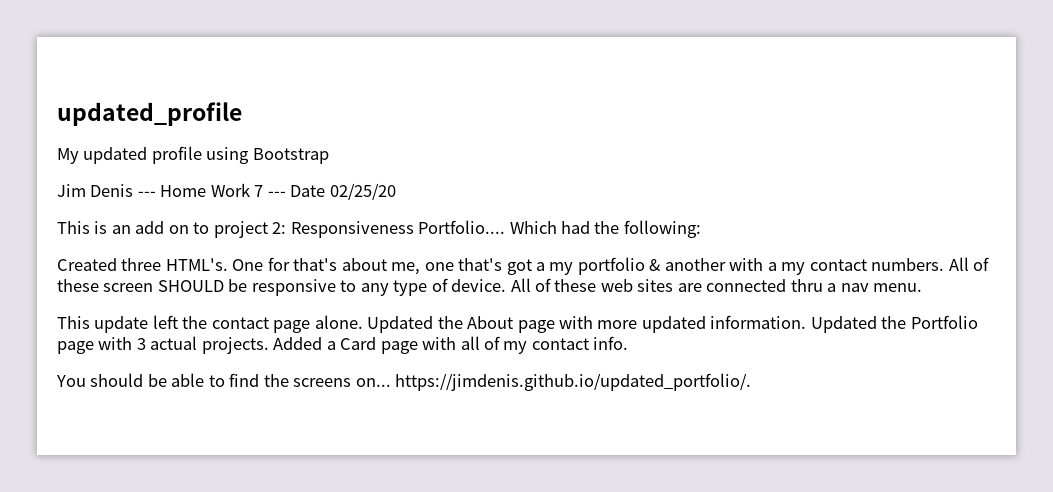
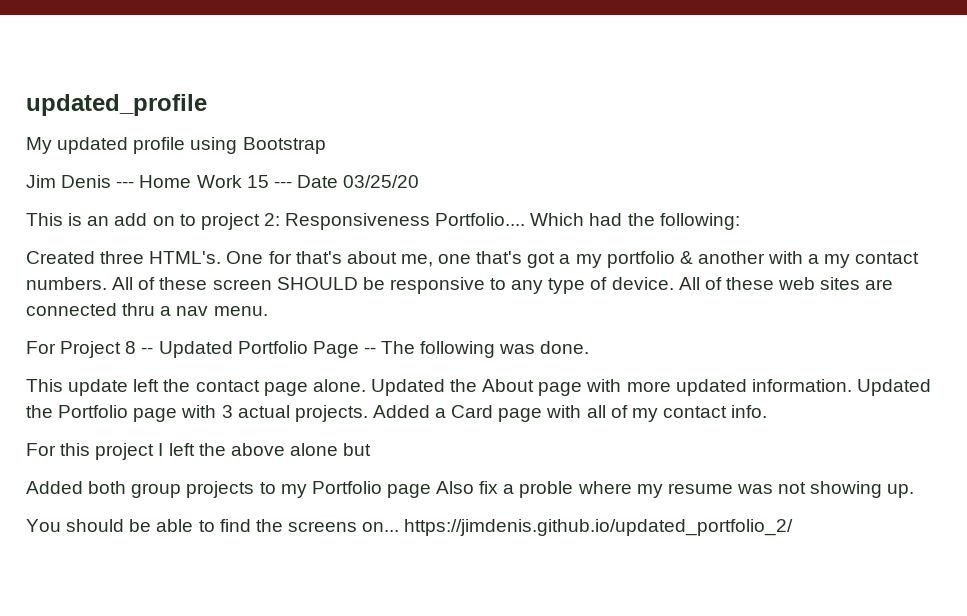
[254,185,264,197] 7 -> [246,175,269,188] 15
[329,183,396,200] 02/25/20 -> [343,175,420,188] 03/25/20
(923, 287) none -> [26,341,590,358] // For Project 8 -- Updated Portfolio Page -- The following was done.
(629, 343) none -> [26,443,372,460] [26,481,915,498] // For this project I left the above alone but // Added both group projects to my Portfolio page Also fix a proble where my resume was not showing up.
[395,373,752,391] https://jimdenis.github.io/updated_portfolio/. -> [404,519,794,536] https://jimdenis.github.io/updated_portfolio_2/

